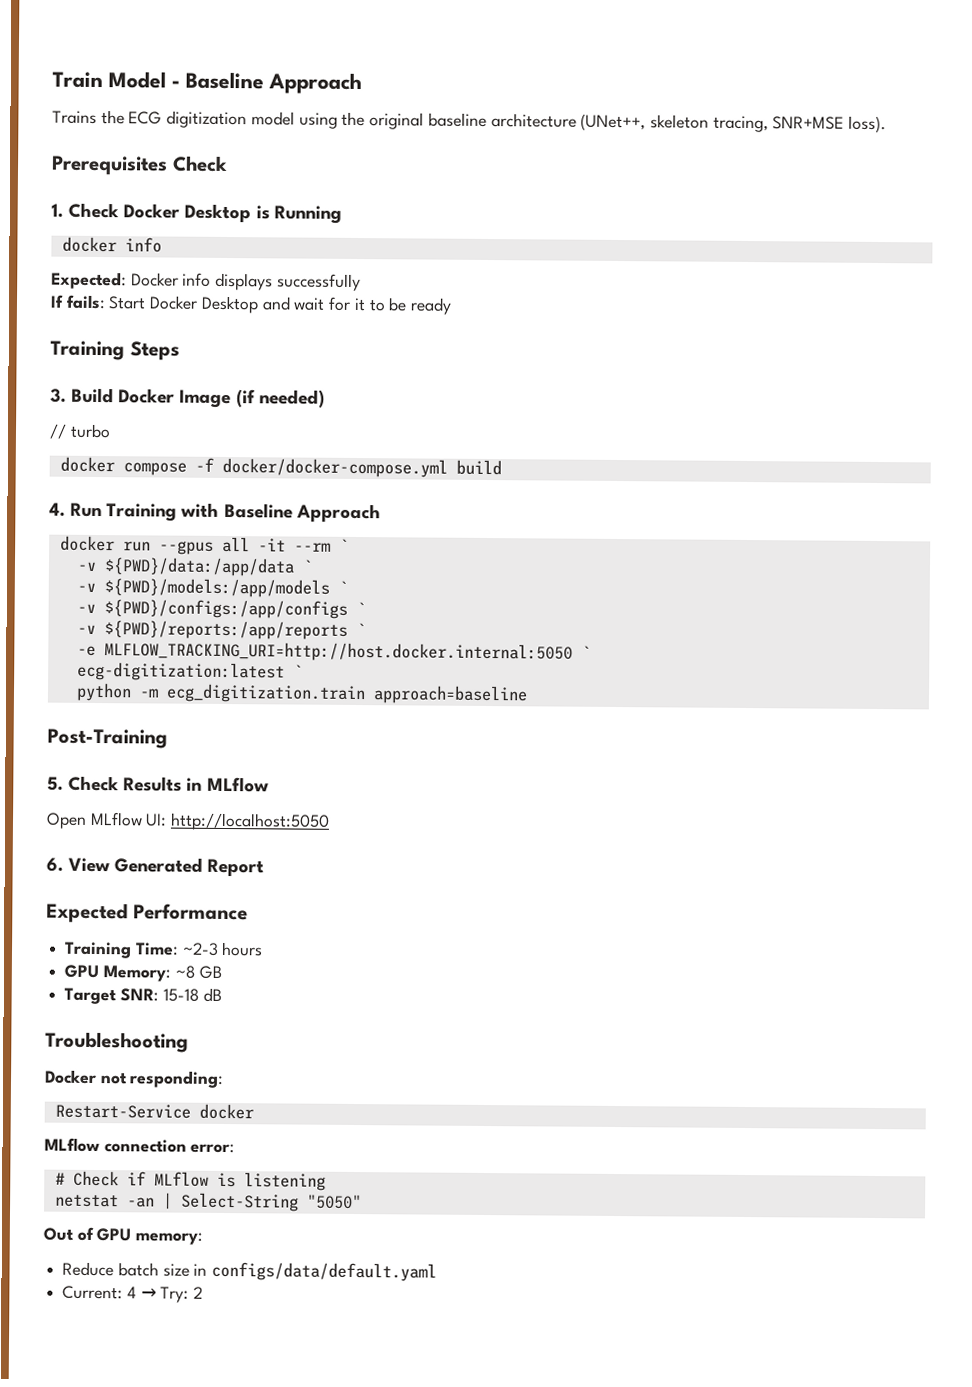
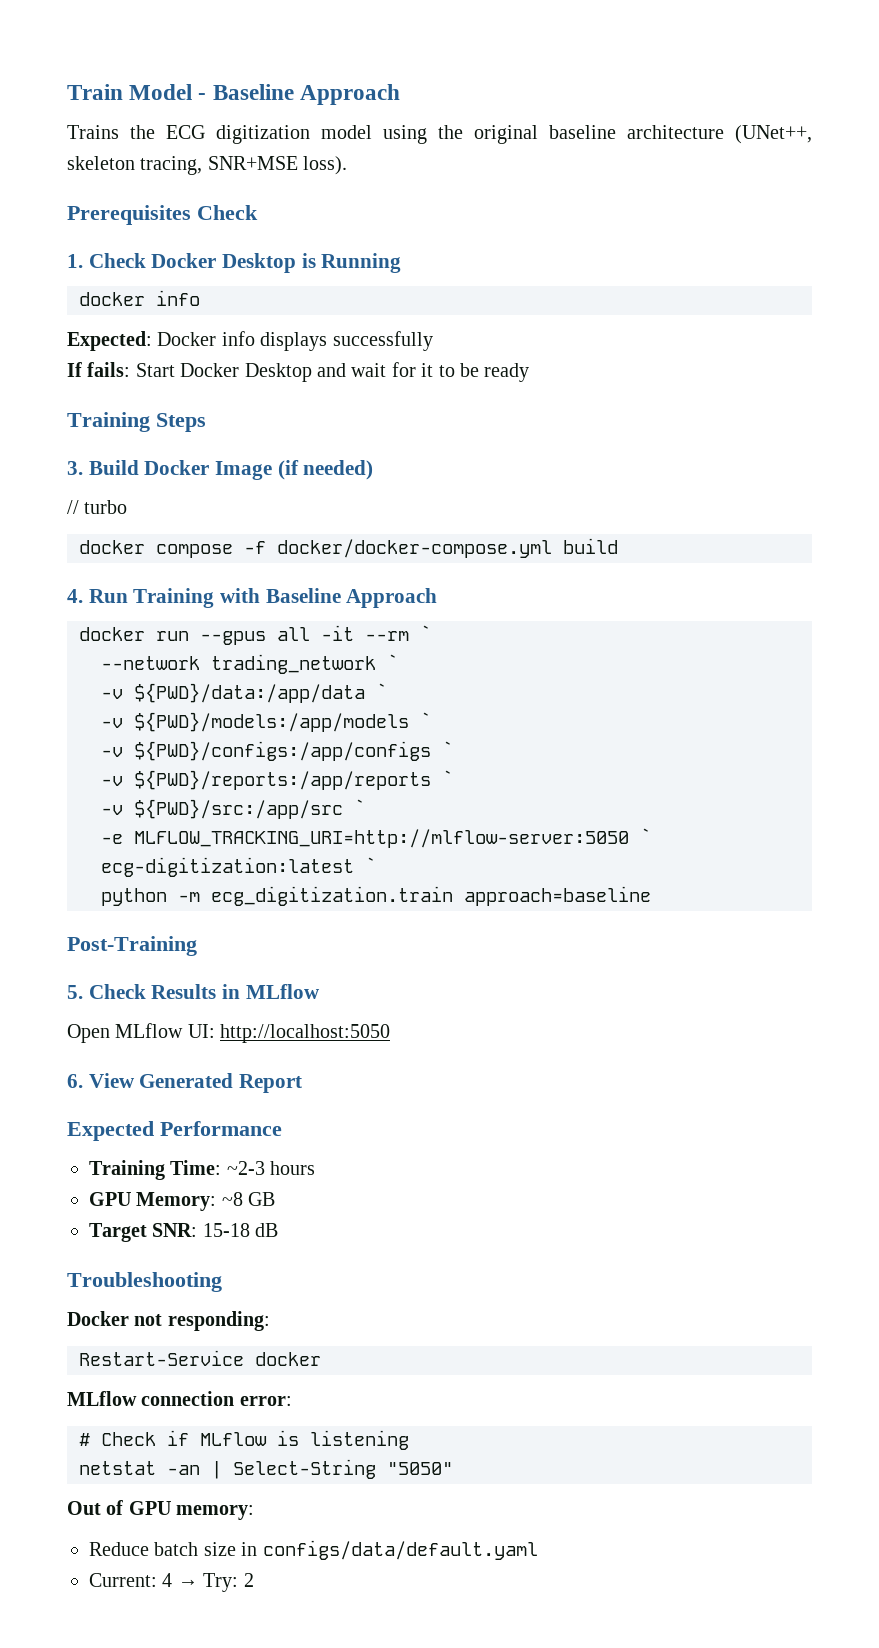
(349, 545) none -> [101,654,398,674] // --network trading_network `
(366, 629) none -> [101,799,365,819] // -v ${PWD}/src:/app/src `
[103,641,573,663] MLFLOW_TRACKING_URI=http://host.docker.internal:5050 -> [134,829,629,848] MLFLOW_TRACKING_URI=http://mlflow-server:5050

